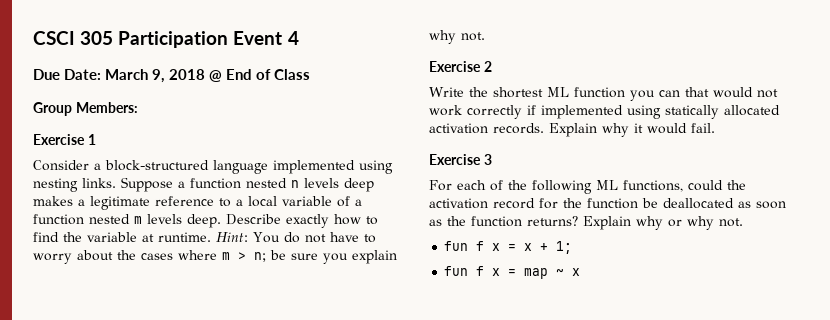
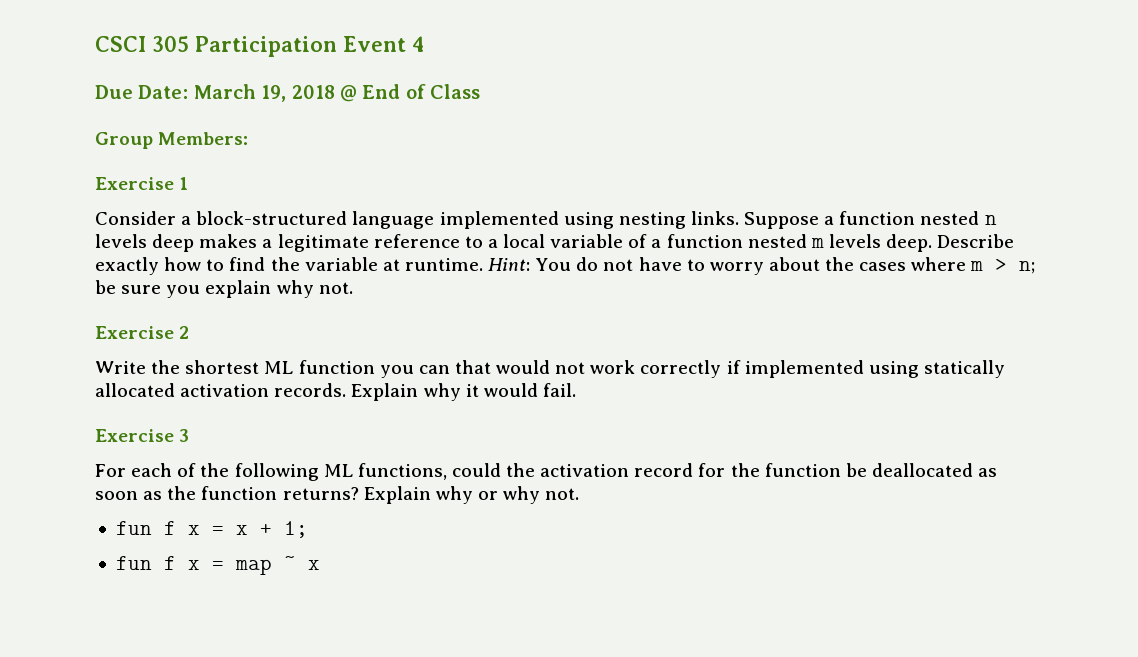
[152,69,166,83] 9, -> [261,85,287,102] 19,

